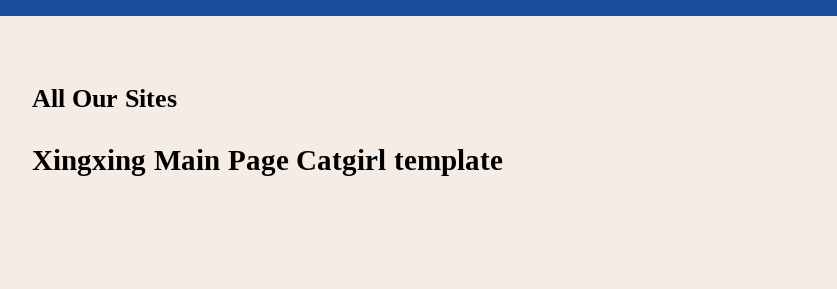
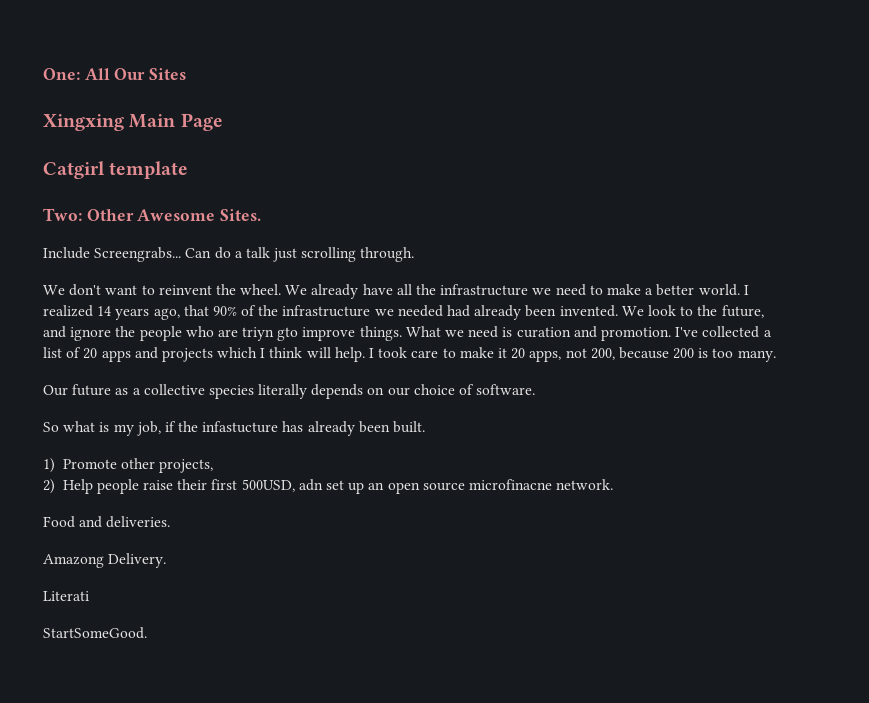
(32, 98) none -> [43,68,80,80] One:
(289, 163) none -> (223, 122) //
(504, 162) none -> [43,208,262,221] [43,247,415,262] [43,284,749,299] [43,305,764,320] [43,326,772,341] [43,347,776,362] [43,384,536,399] [43,421,426,436] [43,458,214,473] [43,479,614,494] [43,516,171,528] [43,553,167,568] [43,591,89,601] [43,627,147,639] // Two: Other Awesome Sites. // Include Screengrabs... Can do a talk just scrolling through. // We don't want to reinvent the wheel. We already have all the infrastructure we need to make a better world. I realized 14 years ago, that 90% of the infrastructure we needed had already been invented. We look to the future, and ignore the people who are triyn gto improve things. What we need is curation and promotion. I've collected a list of 20 apps and projects which I think will help. I took care to make it 20 apps, not 200, because 200 is too many. // Our future as a collective species literally depends on our choice of software. // So what is my job, if the infastucture has already been built. // 1) Promote other projects, // 2) Help people raise their first 500USD, adn set up an open source microfinacne network. // Food and deliveries. // Amazong Delivery. // Literati // StartSomeGood.

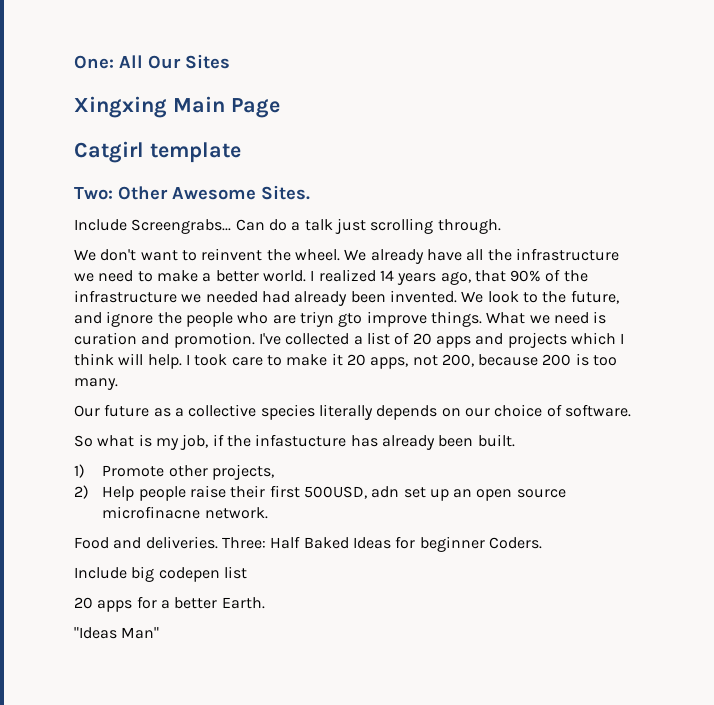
[43,553,167,568] [43,591,89,601] [43,627,147,639] // Amazong Delivery. // Literati // StartSomeGood. -> [221,536,542,552] [74,566,247,582] [74,596,265,612] [74,627,160,639] Three: Half Baked Ideas for beginner Coders. // Include big codepen list // 20 apps for a better Earth. // "Ideas Man"

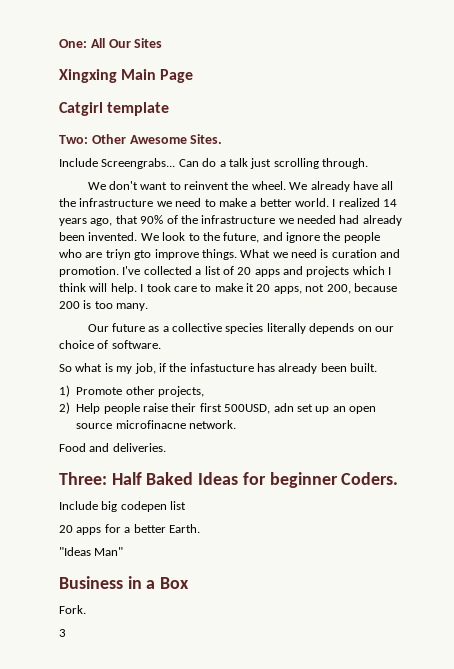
(218, 542) none -> (166, 447) //
(160, 633) none -> [59,576,190,589] [59,605,86,614] [59,629,66,637] // Business in a Box // Fork. // 3

